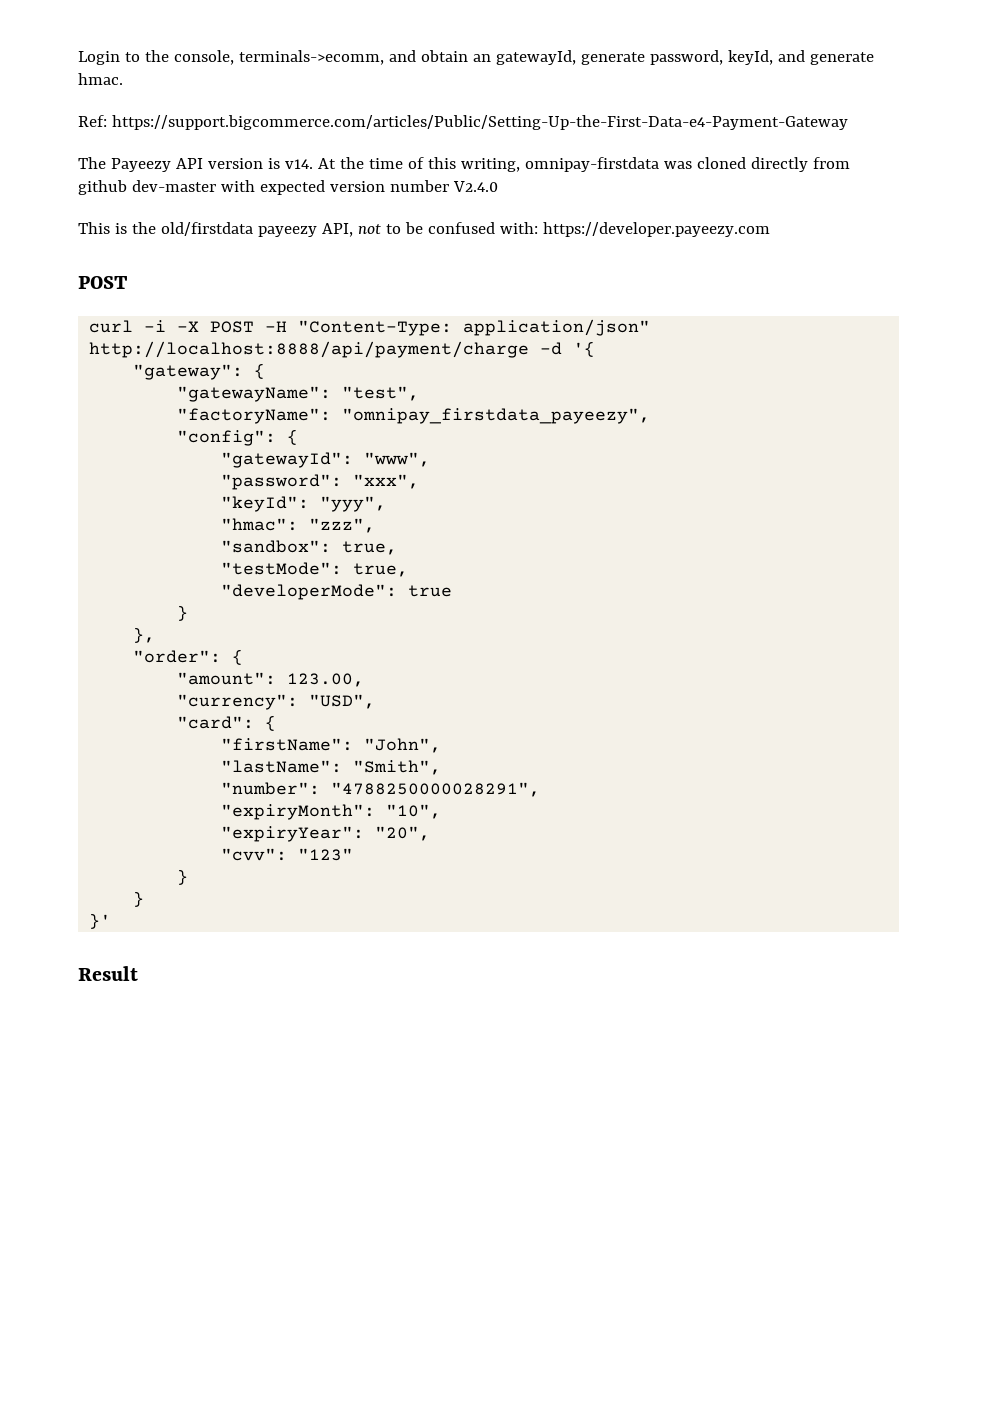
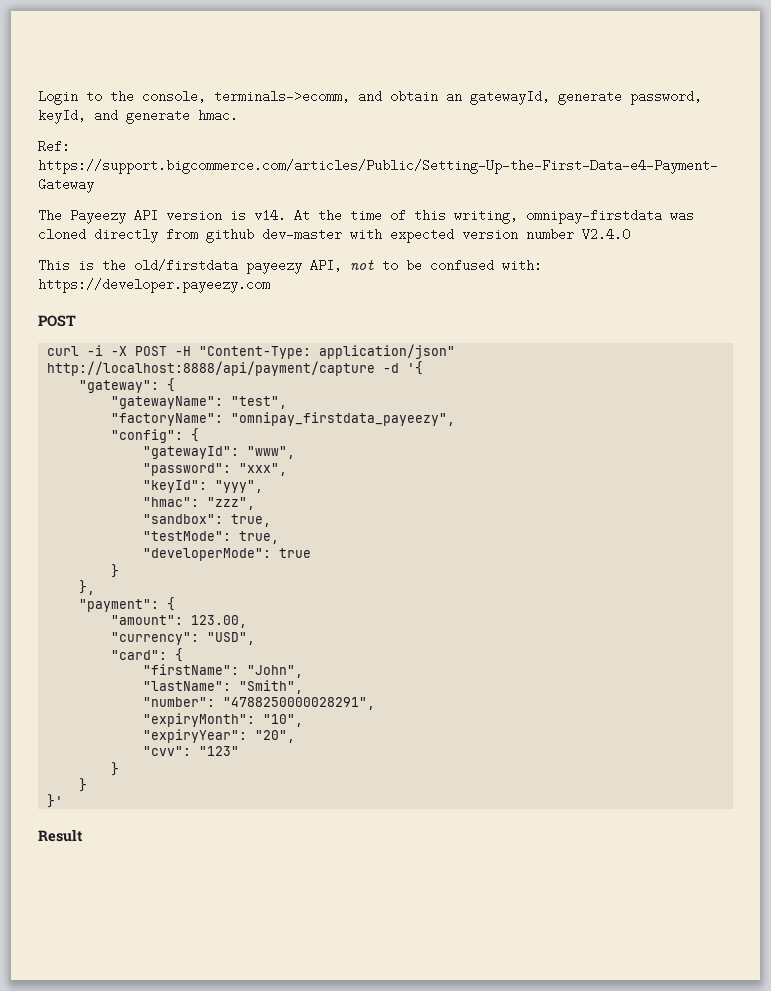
[89,341,530,358] http://localhost:8888/api/payment/charge -> [47,361,376,376] http://localhost:8888/api/payment/capture
[133,650,222,663] "order": -> [79,599,160,612] "payment":

